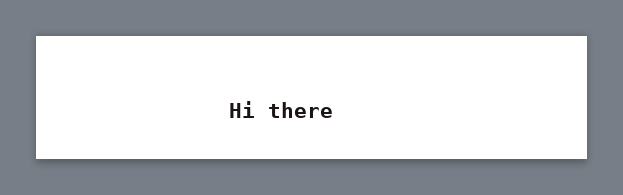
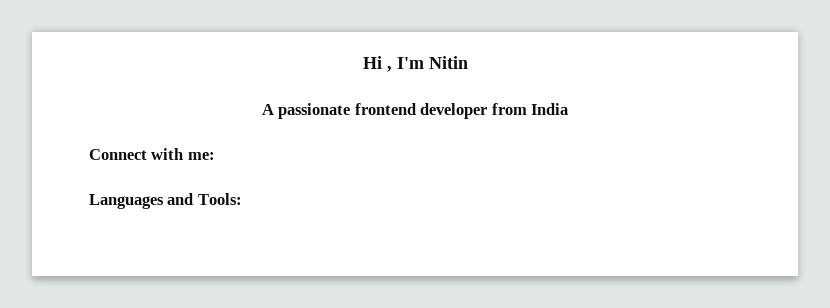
[267,102,333,118] there -> [386,56,468,72] [261,103,569,119] [89,148,215,160] [89,193,242,209] , I'm Nitin // A passionate frontend developer from India // Connect with me: // Languages and Tools:

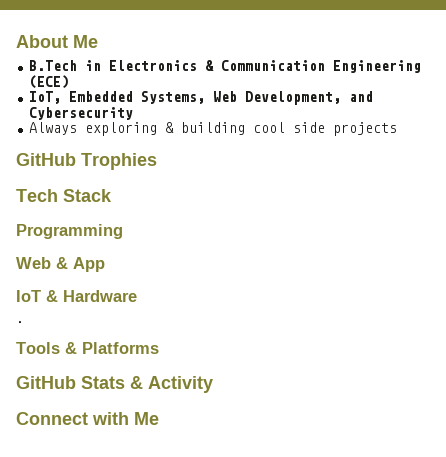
[362,56,468,72] [261,103,569,119] [89,148,215,160] [89,193,242,209] Hi , I'm Nitin // A passionate frontend developer from India // Connect with me: // Languages and Tools: -> [16,35,98,48] [28,60,421,73] [28,75,69,89] [28,91,373,105] [28,107,133,120] [28,122,397,136] [16,153,157,170] [16,189,112,202] [16,224,123,239] [16,257,105,272] [16,290,137,302] [16,321,24,323] [16,342,159,354] [16,376,213,393] [16,412,159,425] About Me // B.Tech in Electronics & Communication Engineering (ECE) // IoT, Embedded Systems, Web Development, and Cybersecurity // Always exploring & building cool side projects // GitHub Trophies // Tech Stack // Programming // Web & App // IoT & Hardware // . // Tools & Platforms // GitHub Stats & Activity // Connect with Me

